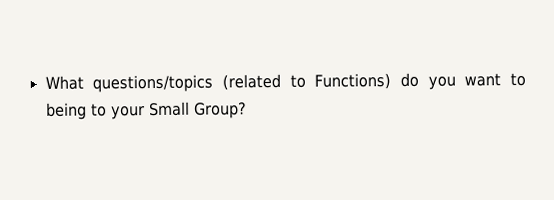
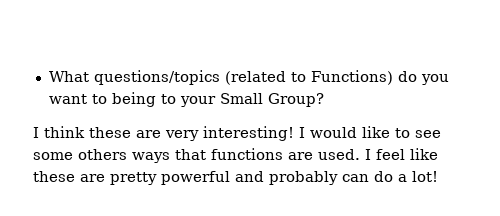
(247, 110) none -> [33,126,441,141] [33,148,438,163] [33,171,438,185] // I think these are very interesting! I would like to see some others ways that functions are used. I feel like these are pretty powerful and probably can do a lot!

